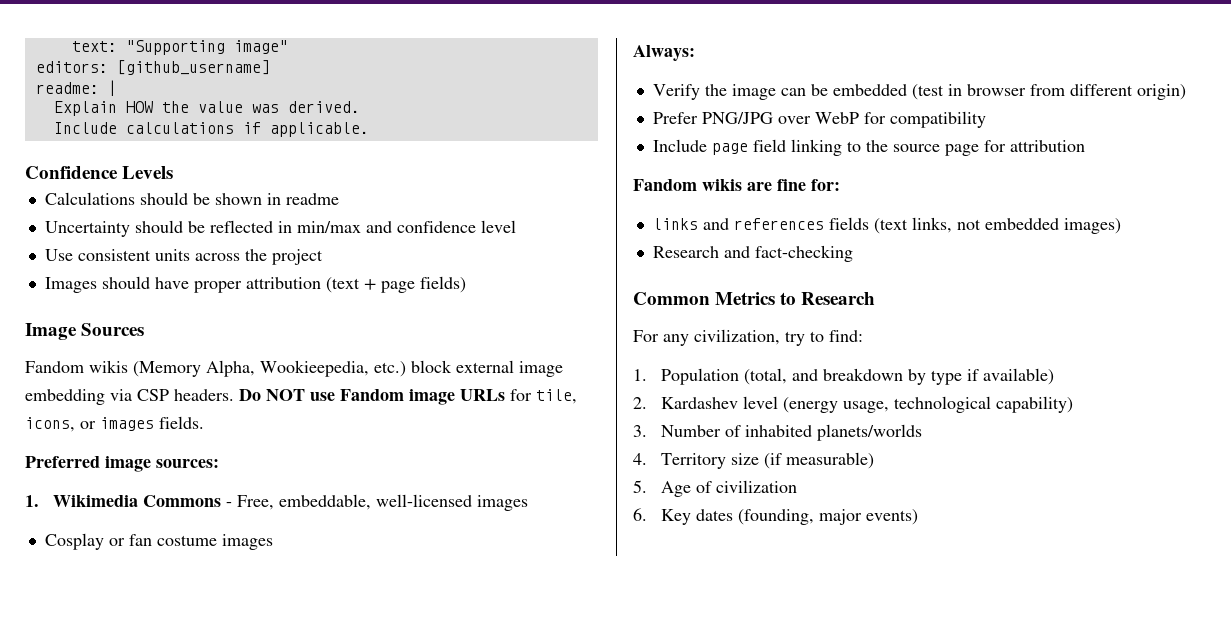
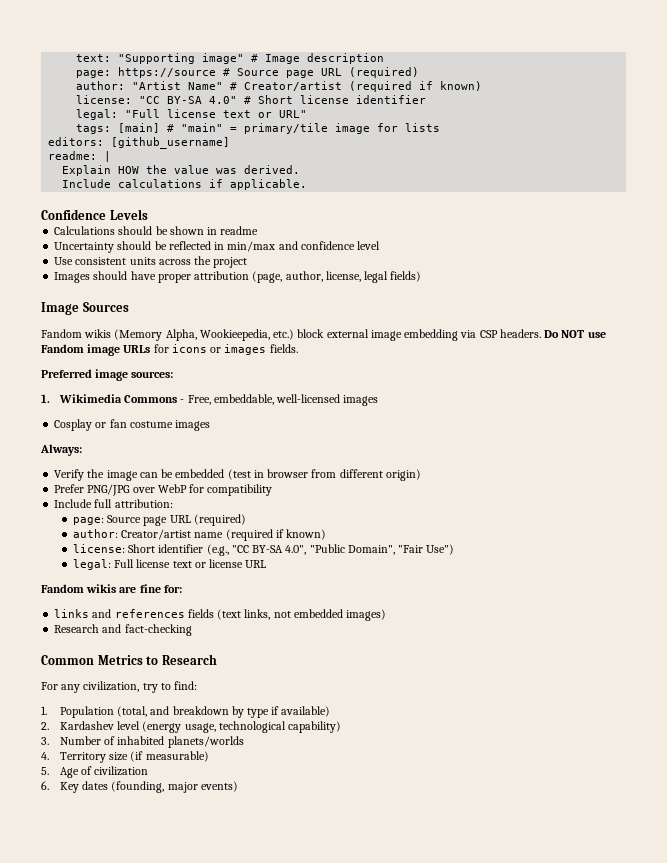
(288, 47) none -> [251,53,385,64] [76,67,420,78] [76,81,483,92] [76,95,427,104] [76,109,308,120] [76,123,441,134] # Image description // page: https://source # Source page URL (required) // author: "Artist Name" # Creator/artist (required if known) // license: "CC BY-SA 4.0" # Short license identifier // legal: "Full license text or URL" // tags: [main] # "main" = primary/tile image for lists
[325,277,415,293] (text + page -> [252,271,389,283] (page, author, license, legal
[536,389,577,404] [25,417,75,432] tile, icons, -> [171,344,207,353] icons
[711,139,1085,156] page field linking to the source page for attribution -> [94,499,173,508] [72,514,246,526] [72,529,327,541] [72,544,455,556] [72,559,267,570] full attribution: // page: Source page URL (required) // author: Creator/artist name (required if known) // license: Short identifier (e.g., "CC BY-SA 4.0", "Public Domain", "Fair Use") // legal: Full license text or license URL

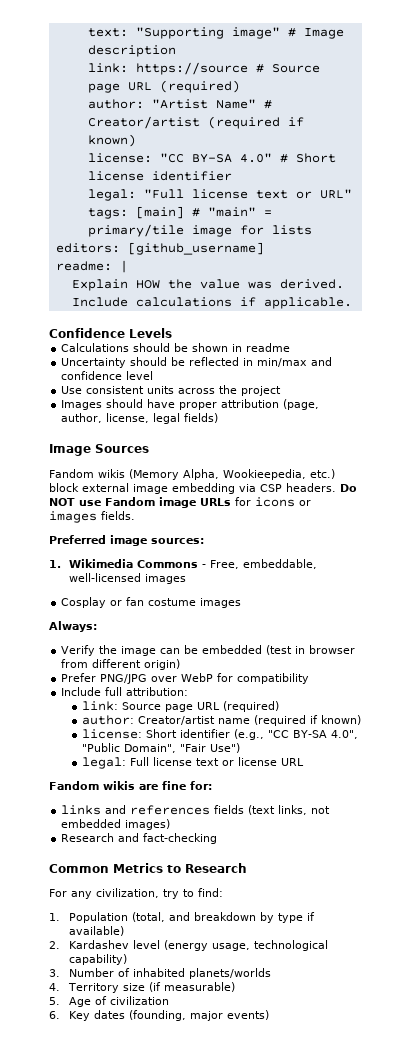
[76,70,112,78] page: -> [87,63,128,73] link:
[72,517,104,525] page: -> [81,701,118,711] link:

